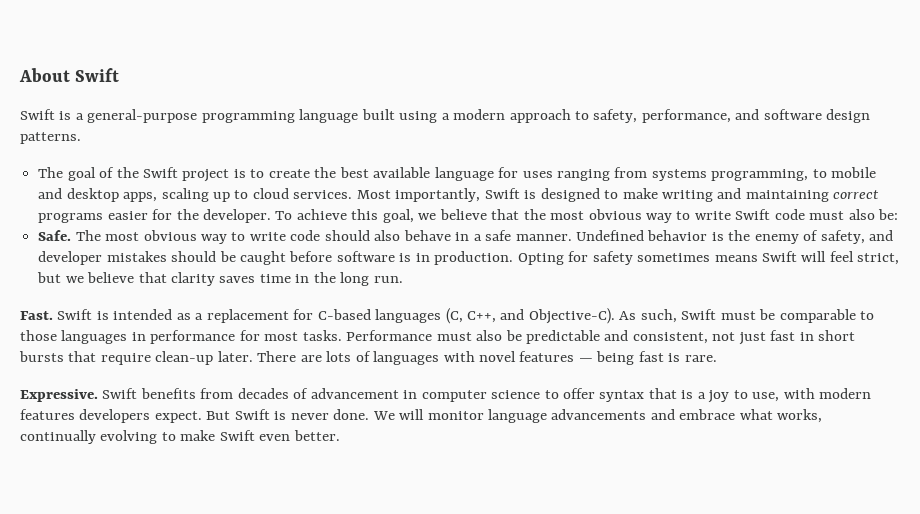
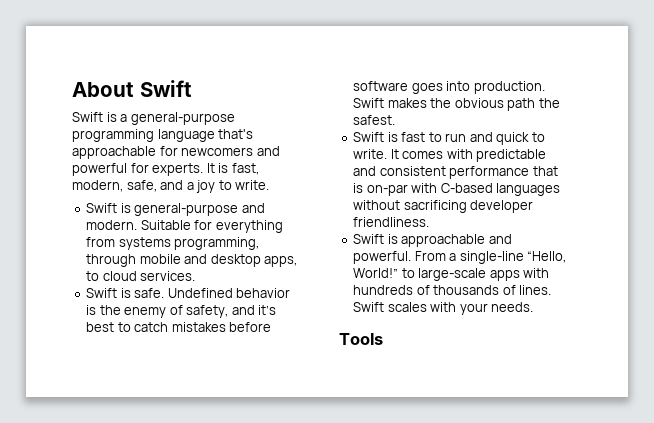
[361,109,871,123] [20,132,81,144] [38,167,610,182] built using a modern approach to safety, performance, and software design patterns. // The goal of the Swift project is to create the best available language for uses ranging -> [218,129,254,139] [72,146,280,159] [72,163,259,176] [72,180,270,193] [86,203,265,216] [86,220,283,233] that's approachable for newcomers and powerful for experts. It is fast, modern, safe, and a joy to write. // Swift is general-purpose and modern. Suitable for everything
[812,169,827,178] to -> [86,254,137,267] through
[161,188,230,202] scaling up -> (298, 261) none
[356,188,880,202] [38,209,899,223] [38,230,572,244] Most importantly, Swift is designed to make writing and maintaining correct programs easier for the developer. To achieve this goal, we believe that the most obvious way to write Swift code must also be: // Safe. The most obvious way to write code should also behave in a safe manner. -> [86,288,165,298] // Swift is safe.
[38,251,900,265] [37,272,403,286] [20,308,875,324] [20,330,856,345] [19,351,717,365] [20,388,872,403] [20,409,823,423] [20,430,340,444] developer mistakes should be caught before software is in production. Opting for safety sometimes means Swift will feel strict, but we believe that clarity saves time in the long run. // Fast. Swift is intended as a replacement for C-based languages (C, C++, and Objective-C). As such, Swift must be comparable to those languages in performance for most tasks. Performance must also be predictable and consistent, not just fast in short bursts that require clean-up later. There are lots of languages with novel features — being fast is rare. // Expressive. Swift benefits from decades of advancement in computer science to offer syntax that is a joy to use, with modern features developers expect. But Swift is never done. We will monitor language advancements and embrace what works, continually evolving to make Swift even better. -> [258,305,277,315] [86,322,272,332] [353,81,545,94] [353,98,560,111] [353,115,396,125] [353,132,545,145] [353,149,547,162] [353,166,558,179] [353,183,561,196] [353,200,534,213] [353,217,430,227] [353,234,512,247] [353,251,567,264] [353,268,550,281] [353,285,552,295] [353,302,534,315] [339,333,383,345] it’s best to catch mistakes before software goes into production. Swift makes the obvious path the safest. // Swift is fast to run and quick to write. It comes with predictable and consistent performance that is on-par with C-based languages without sacrificing developer friendliness. // Swift is approachable and powerful. From a single-line “Hello, World!” to large-scale apps with hundreds of thousands of lines. Swift scales with your needs. // Tools

